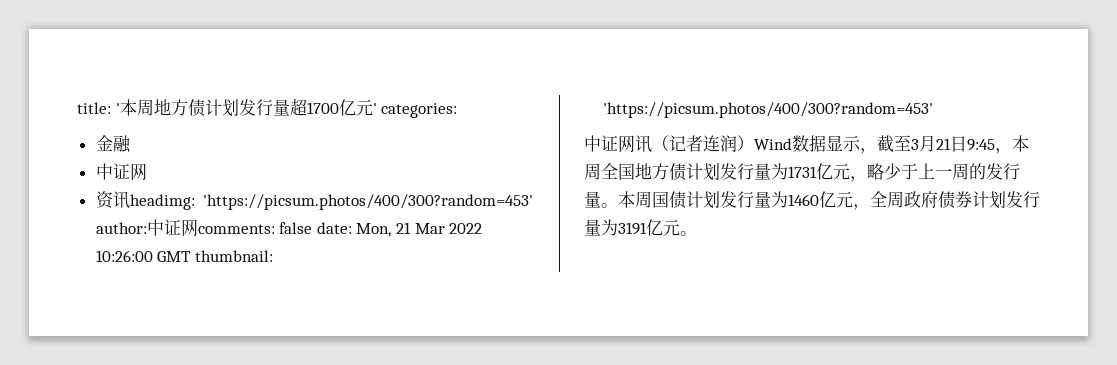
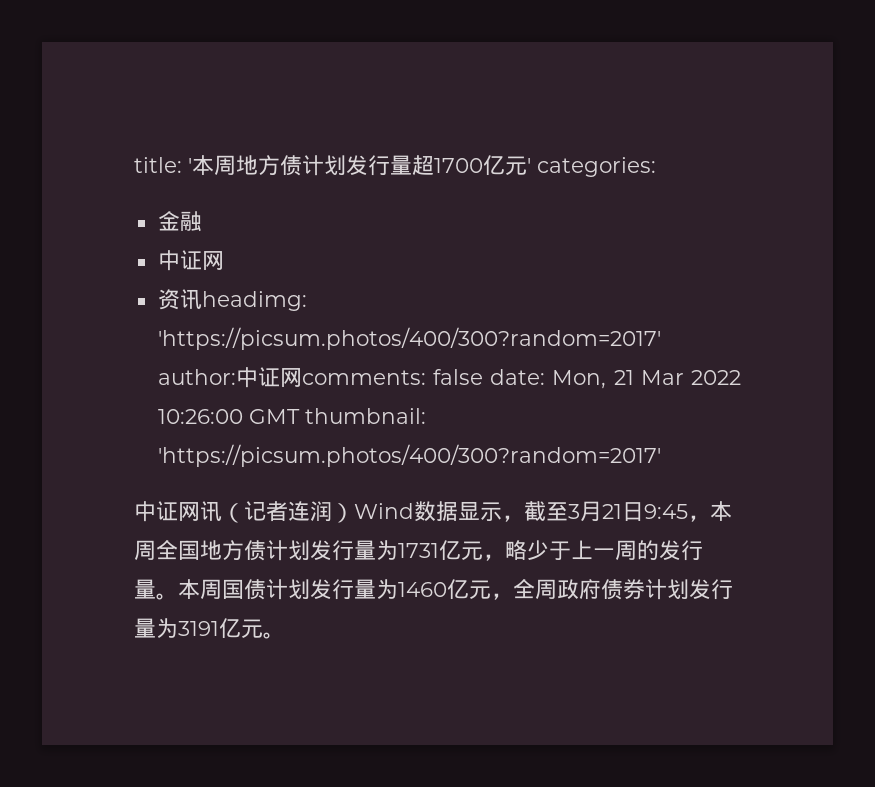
[203,194,533,210] 'https://picsum.photos/400/300?random=453' -> [157,327,661,350] 'https://picsum.photos/400/300?random=2017'
[602,102,933,118] 'https://picsum.photos/400/300?random=453' -> [157,444,661,467] 'https://picsum.photos/400/300?random=2017'

